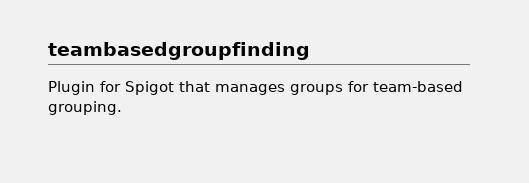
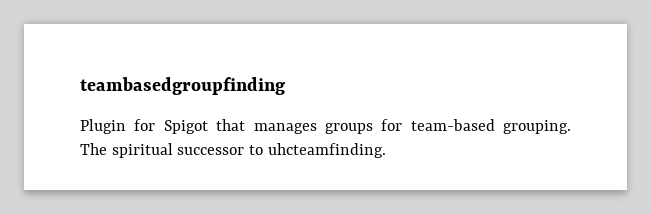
(122, 108) none -> [80,143,386,158] The spiritual successor to uhcteamfinding.

